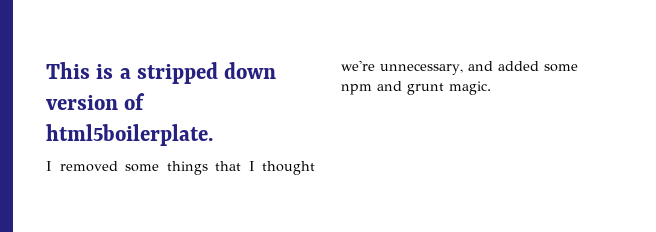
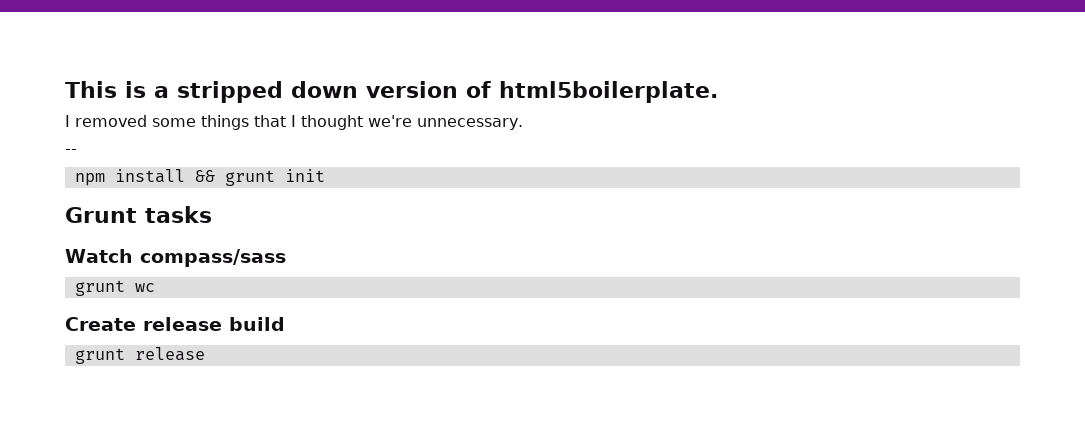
[380,61,578,75] [341,81,491,95] unnecessary, and added some npm and grunt magic. -> [417,118,523,130] [65,149,77,154] [74,169,325,186] [65,206,212,223] [65,249,286,267] [74,280,155,296] [65,317,285,331] [74,347,205,364] unnecessary. // -- // npm install && grunt init // Grunt tasks // Watch compass/sass // grunt wc // Create release build // grunt release

